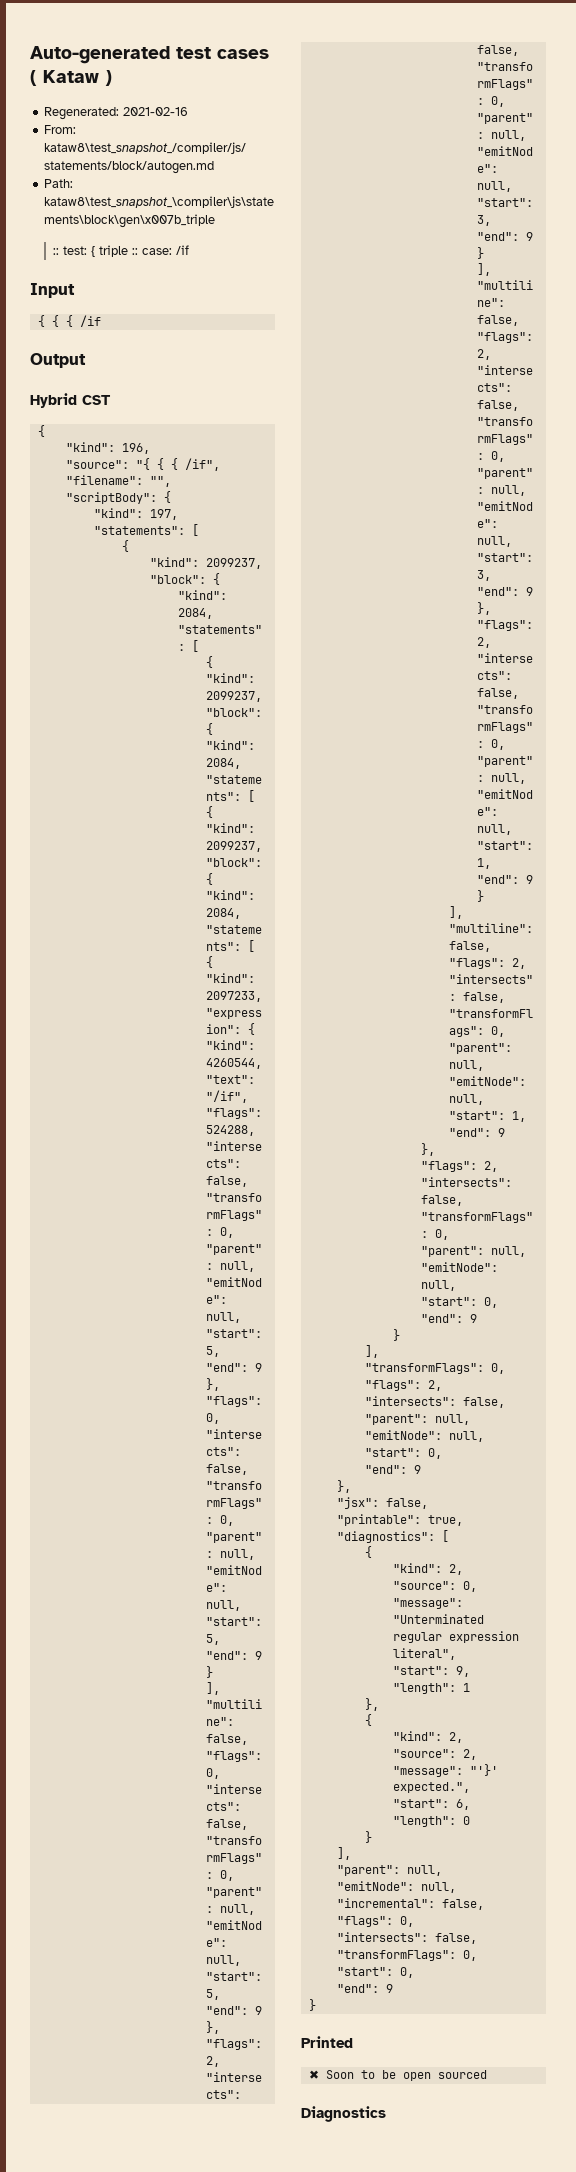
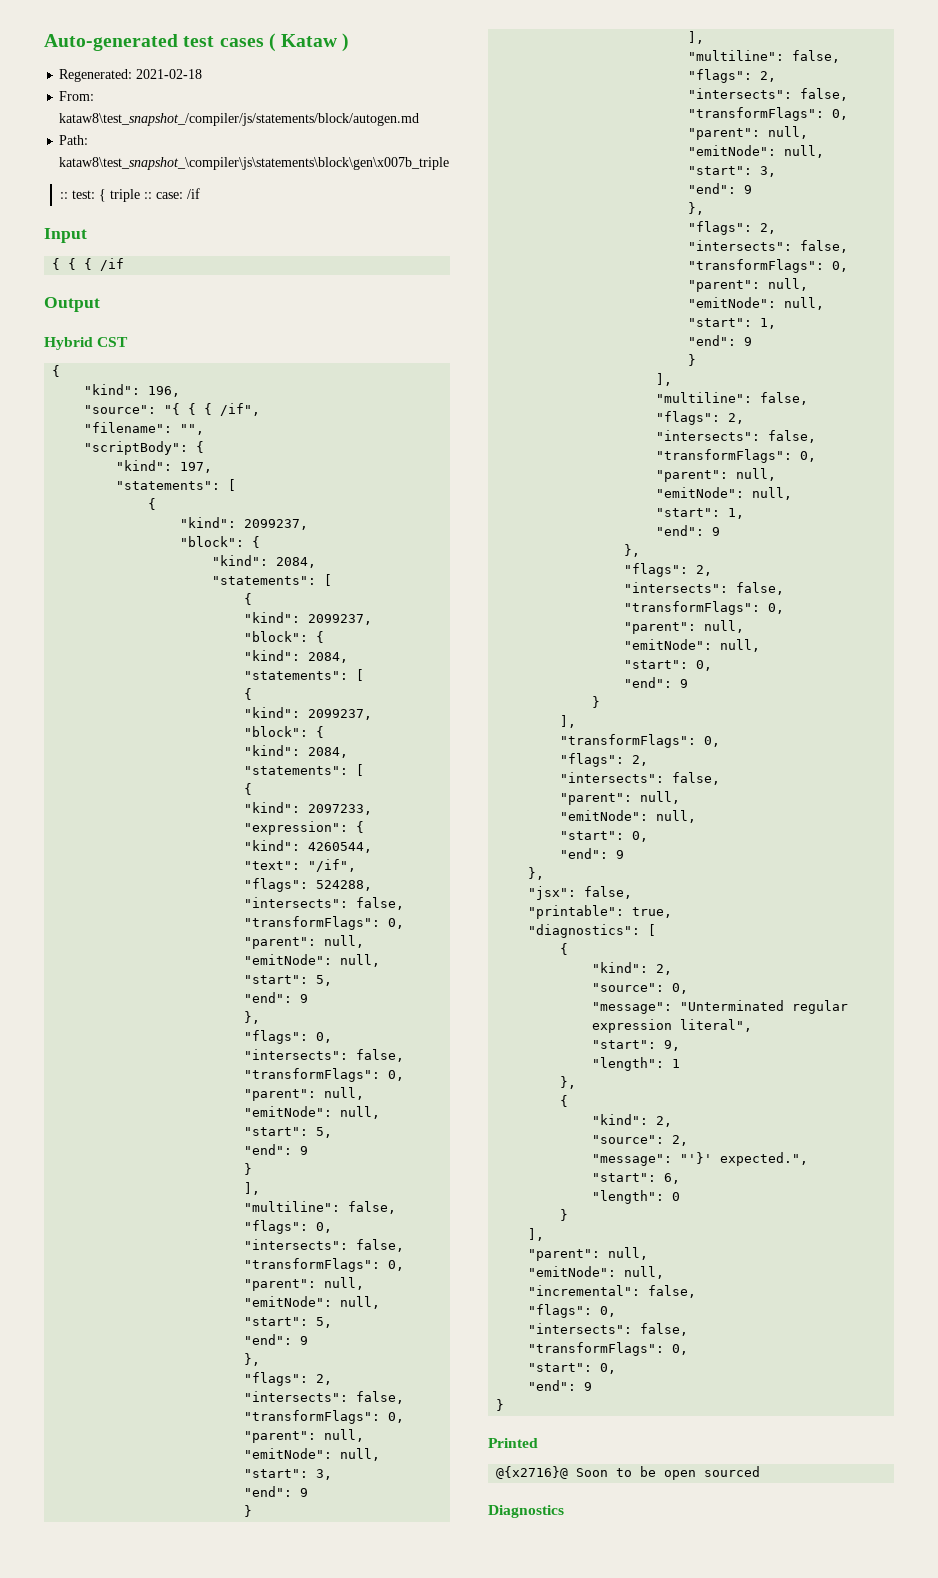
[123,107,189,116] 2021-02-16 -> [136,69,203,79] 2021-02-18
[308,2070,319,2079] ✖ -> [496,1466,569,1479] @{x2716}@

